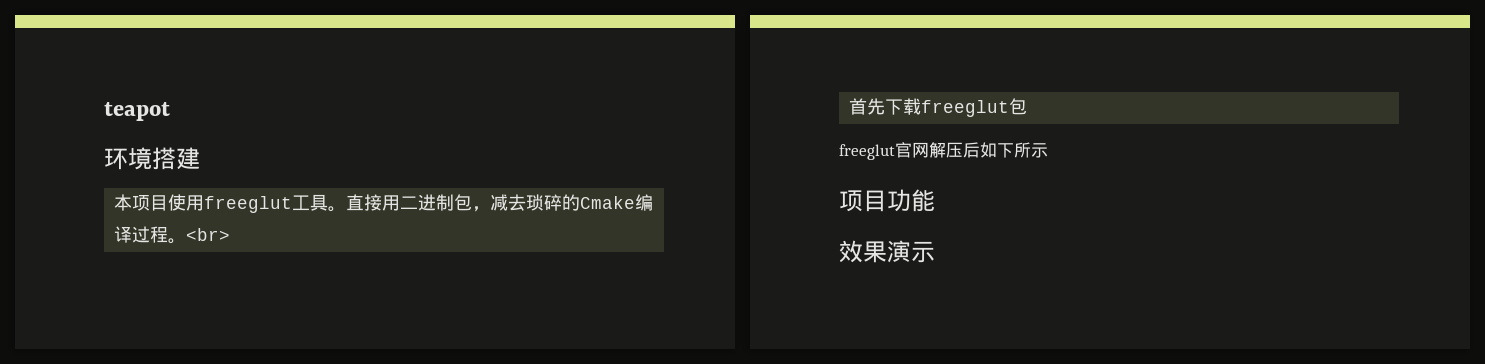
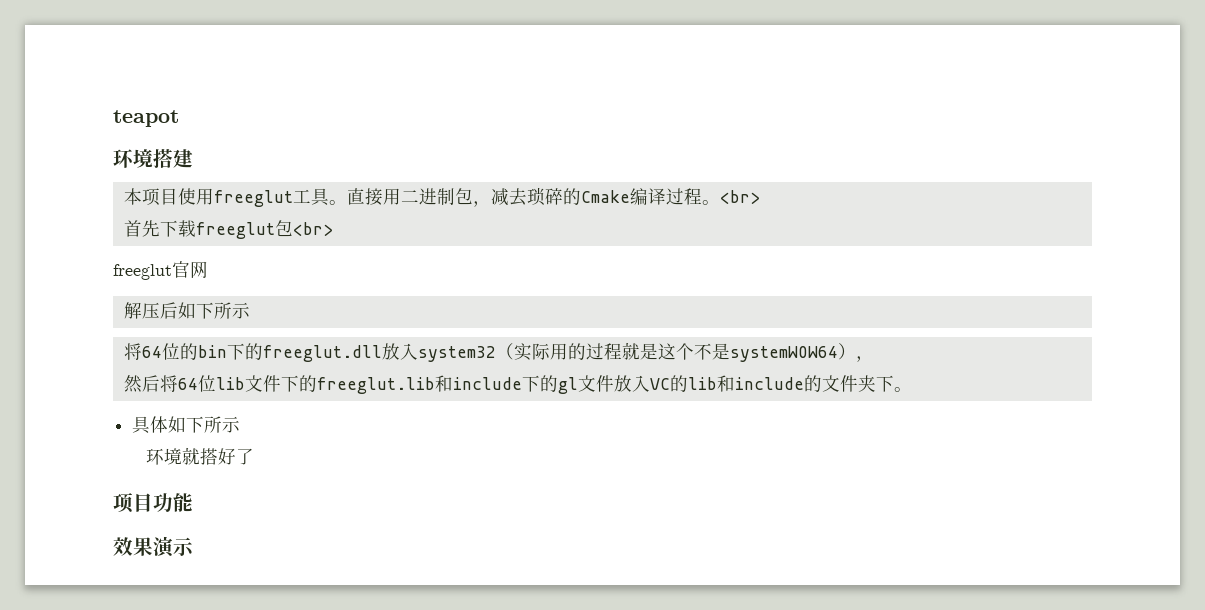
(1028, 106) none -> [292,222,333,236] <br>
(929, 150) none -> (208, 270) //
(1048, 150) none -> [123,342,874,362] [123,375,912,394] [132,416,241,434] [146,447,255,465] // 将64位的bin下的freeglut.dll放入system32（实际用的过程就是这个不是systemWOW64）， // 然后将64位lib文件下的freeglut.lib和include下的gl文件放入VC的lib和include的文件夹下。 // 具体如下所示 // 环境就搭好了

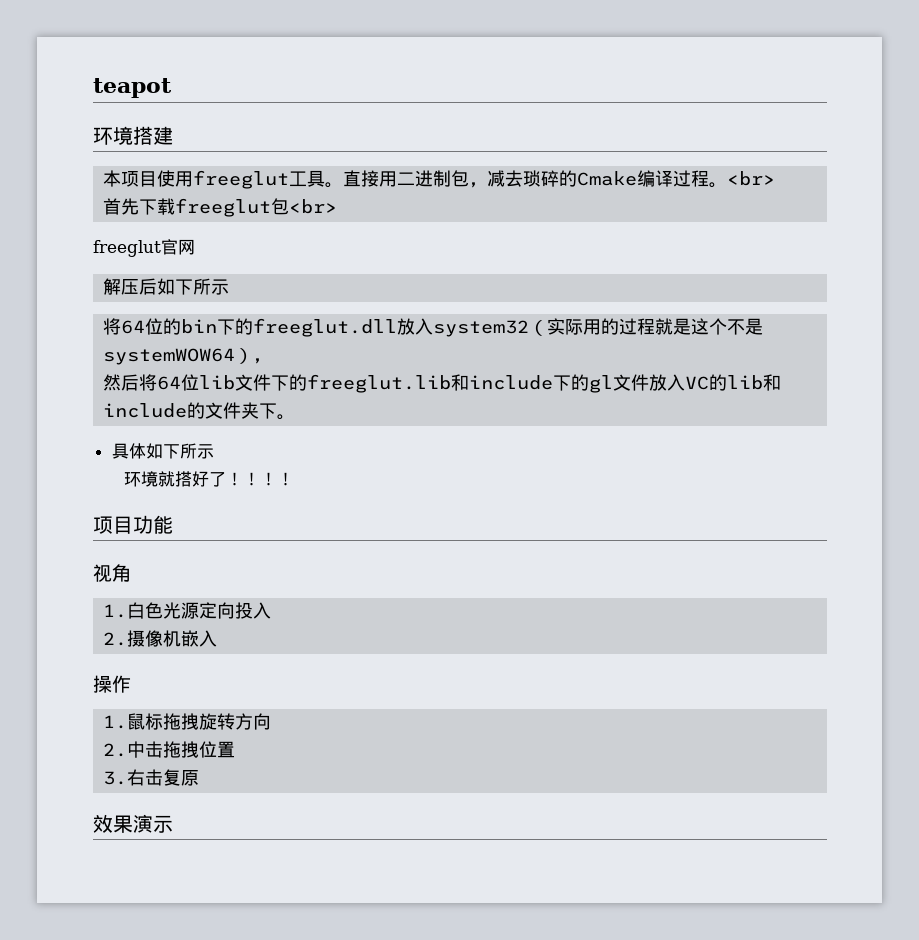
(255, 456) none -> [225,472,294,486] ！！！！
(193, 502) none -> [93,564,131,582] [103,602,272,619] [103,630,218,647] [93,675,131,693] [103,713,272,730] [103,741,236,758] [103,769,200,786] // 视角 // 1.白色光源定向投入 // 2.摄像机嵌入 // 操作 // 1.鼠标拖拽旋转方向 // 2.中击拖拽位置 // 3.右击复原

